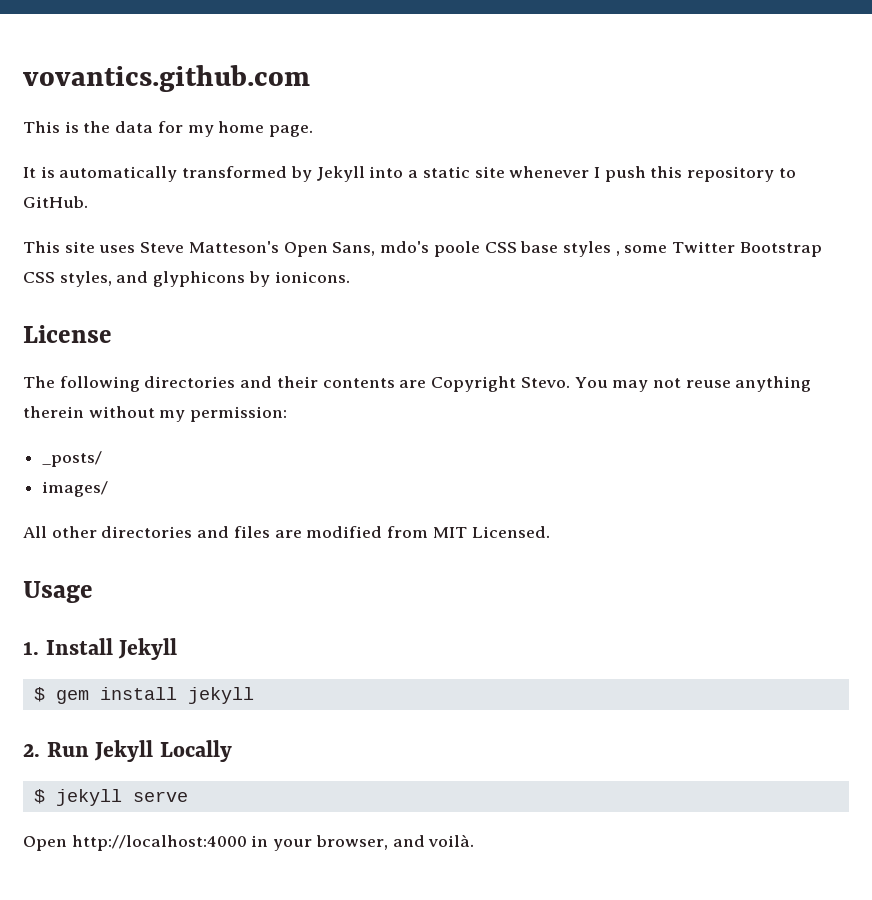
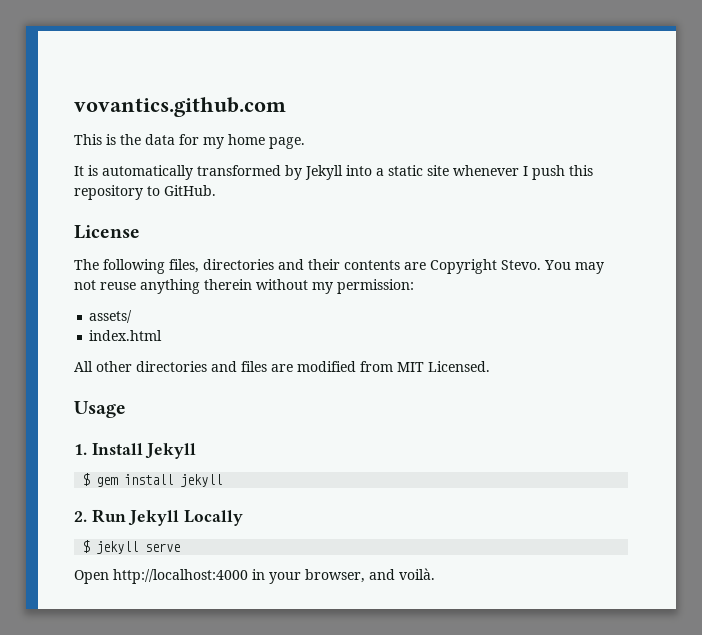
[23,241,822,257] [23,271,350,287] // This site uses Steve Matteson's Open Sans, mdo's poole CSS base styles , some Twitter Bootstrap CSS styles, and glyphicons by ionicons. -> (216, 190) none
(140, 384) none -> [169,259,199,273] files,
[42,451,103,467] [42,481,109,497] _posts/ // images/ -> [89,310,133,323] [89,330,163,341] assets/ // index.html

